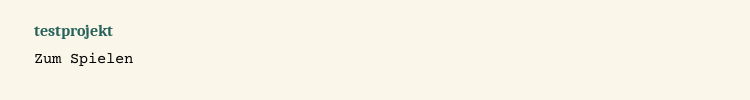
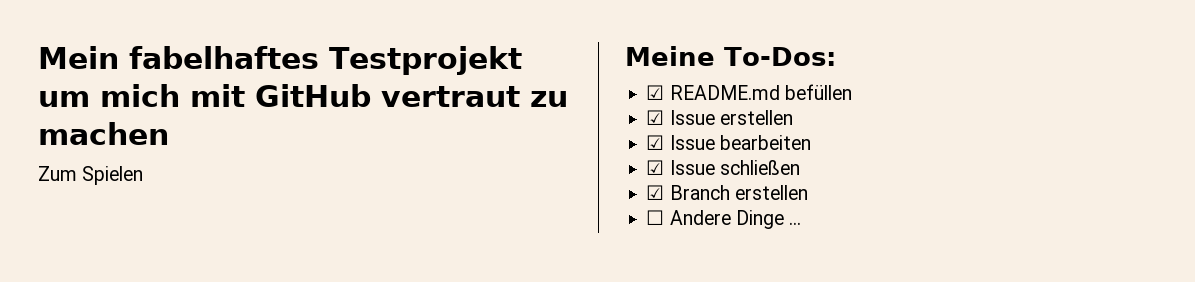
[34,24,113,39] [34,52,133,66] testprojekt // Zum Spielen -> [38,46,522,75] [38,84,568,107] [38,122,169,145] [38,166,144,185] [625,46,836,66] [646,84,852,100] [646,110,793,125] [646,135,811,150] [646,160,800,175] [646,185,808,200] [646,210,802,229] Mein fabelhaftes Testprojekt um mich mit GitHub vertraut zu machen // Zum Spielen // Meine To-Dos: // ☑ README.md befüllen // ☑ Issue erstellen // ☑ Issue bearbeiten // ☑ Issue schließen // ☑ Branch erstellen // ☐ Andere Dinge ...

